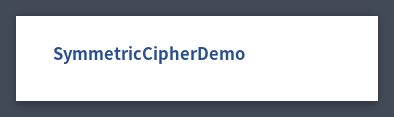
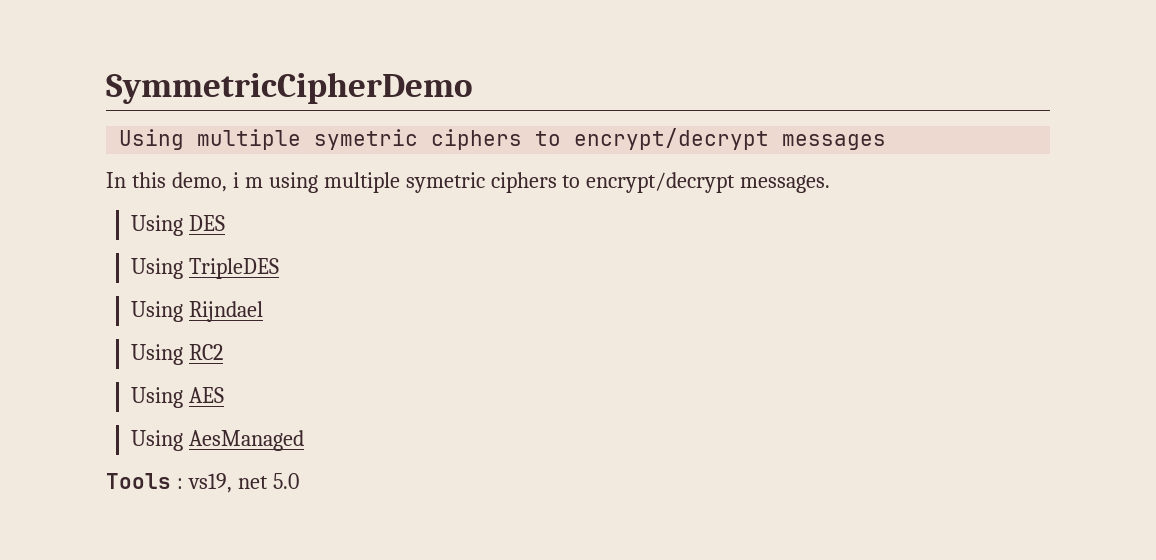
(245, 55) none -> [119,128,887,150] [106,172,831,193] [130,215,225,236] [130,258,279,279] [130,301,263,322] [130,344,223,365] [130,387,224,408] [130,430,304,451] [106,473,299,493] // Using multiple symetric ciphers to encrypt/decrypt messages // In this demo, i m using multiple symetric ciphers to encrypt/decrypt messages. // Using DES // Using TripleDES // Using Rijndael // Using RC2 // Using AES // Using AesManaged // Tools : vs19, net 5.0

